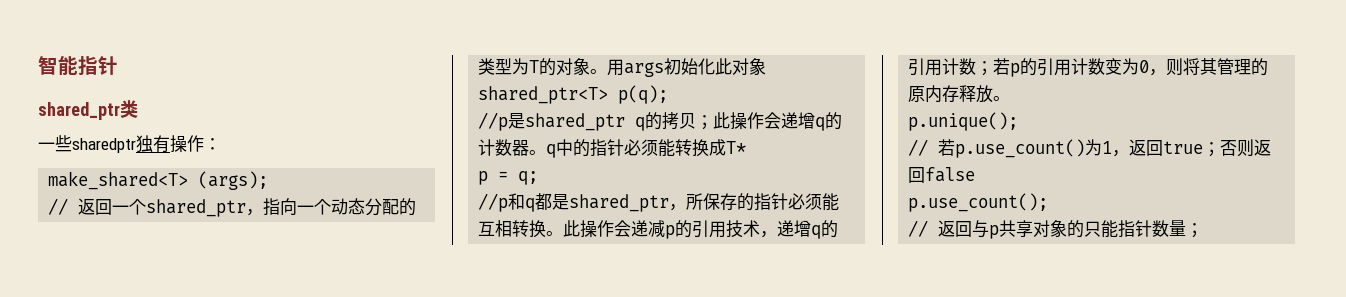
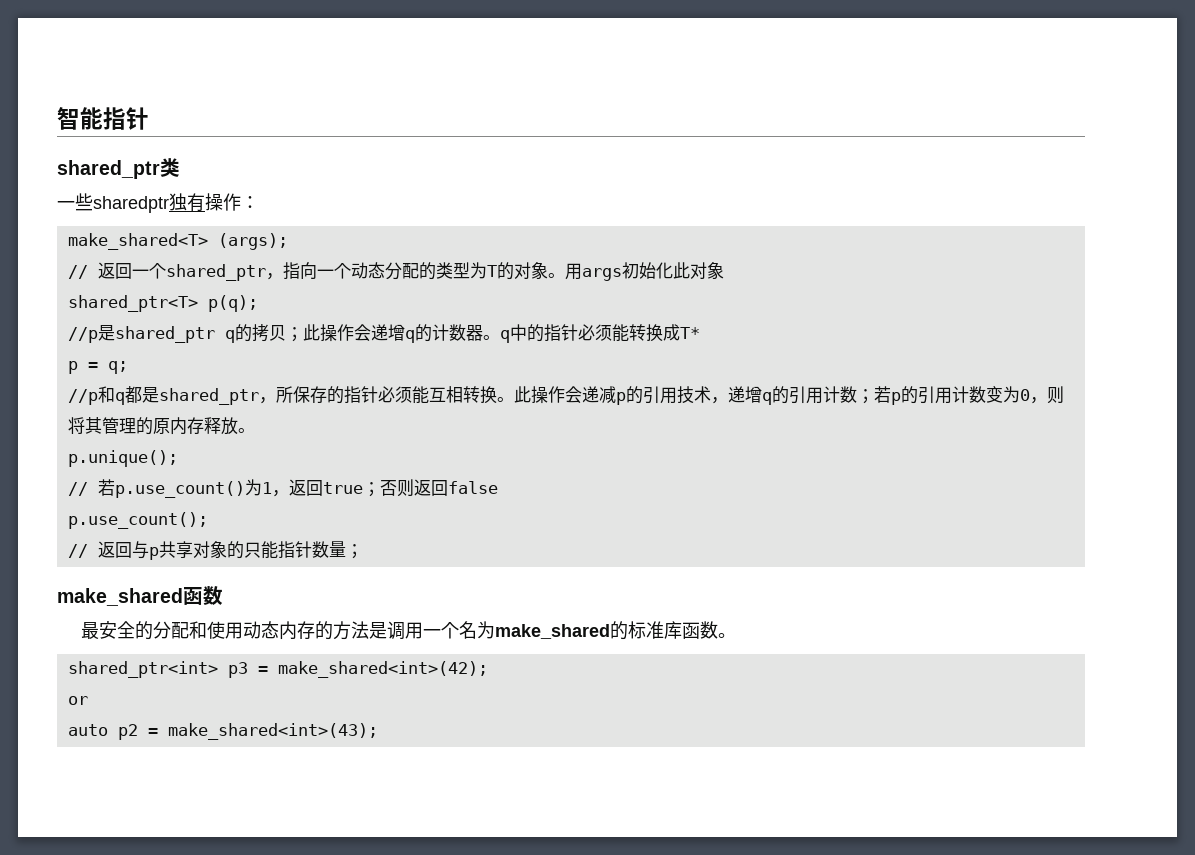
(1204, 230) none -> [57,586,223,606] [80,621,736,640] [67,661,488,678] [67,696,88,705] [67,723,378,740] // make_shared函数 // 最安全的分配和使用动态内存的方法是调用一个名为make_shared的标准库函数。 // shared_ptr<int> p3 = make_shared<int>(42); // or // auto p2 = make_shared<int>(43);

